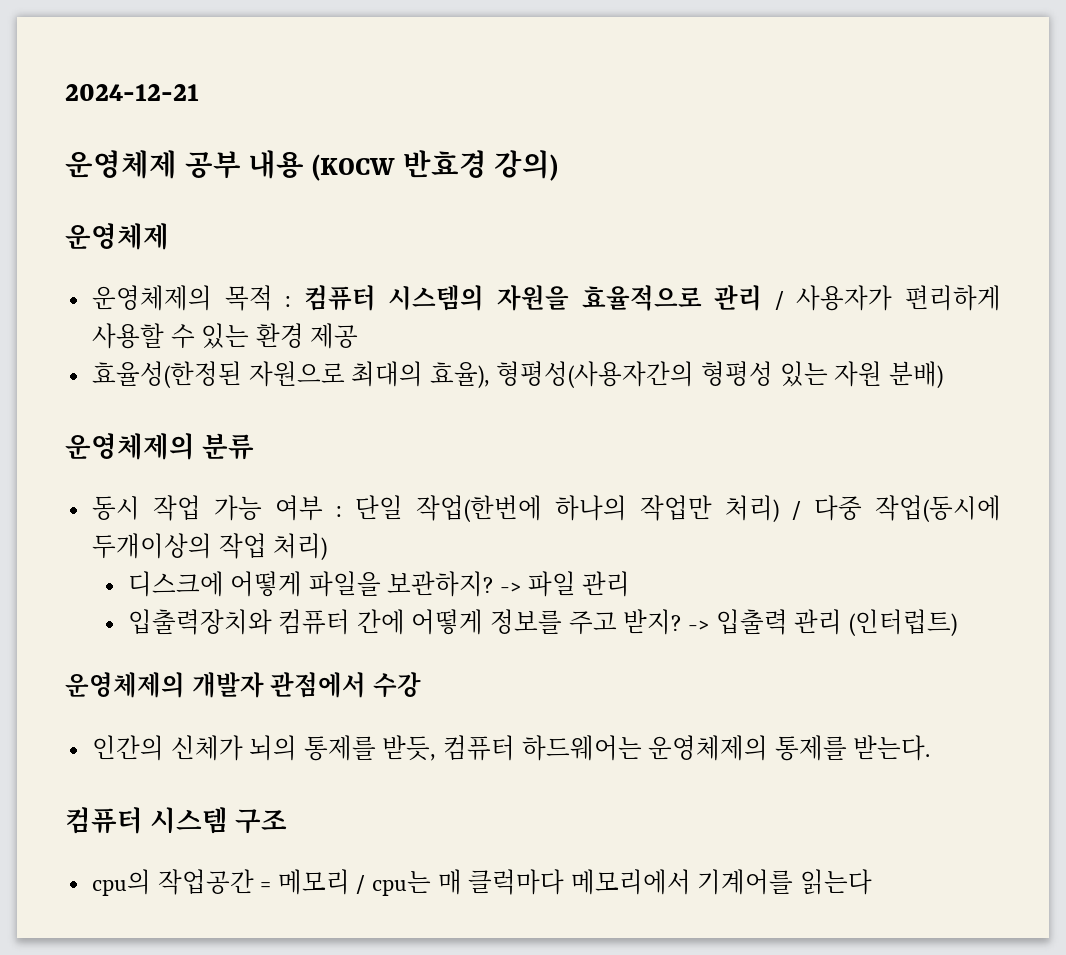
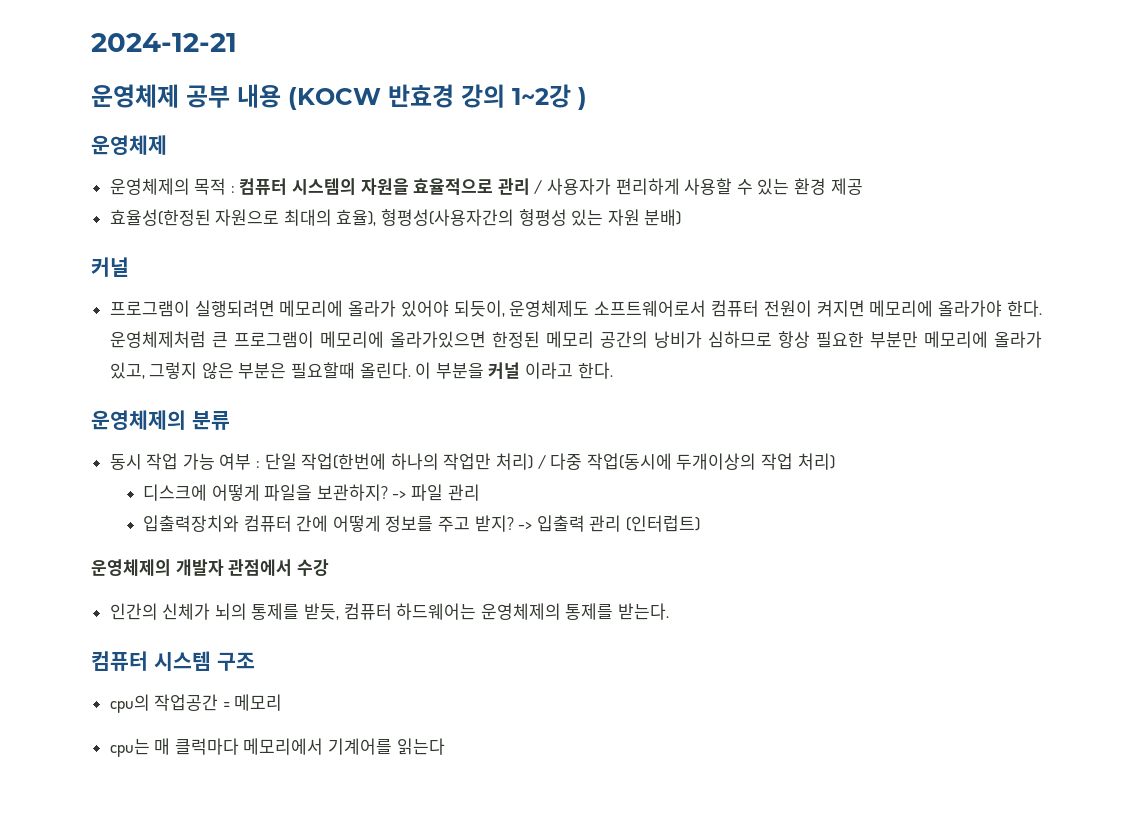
[494,150,559,181] 강의) -> [461,84,587,110] 강의 1~2강 )
(943, 375) none -> [91,257,129,277] [109,300,1042,317] [109,331,1042,348] [109,362,613,379] // 커널 // 프로그램이 실행되려면 메모리에 올라가 있어야 되듯이, 운영체제도 소프트웨어로서 컴퓨터 전원이 켜지면 메모리에 올라가야 한다. 운영체제처럼 큰 프로그램이 메모리에 올라가있으면 한정된 메모리 공간의 낭비가 심하므로 항상 필요한 부분만 메모리에 올라가 있고, 그렇지 않은 부분은 필요할때 올린다. 이 부분을 커널 이라고 한다.
[356,875,366,894] / -> (283, 702) //

